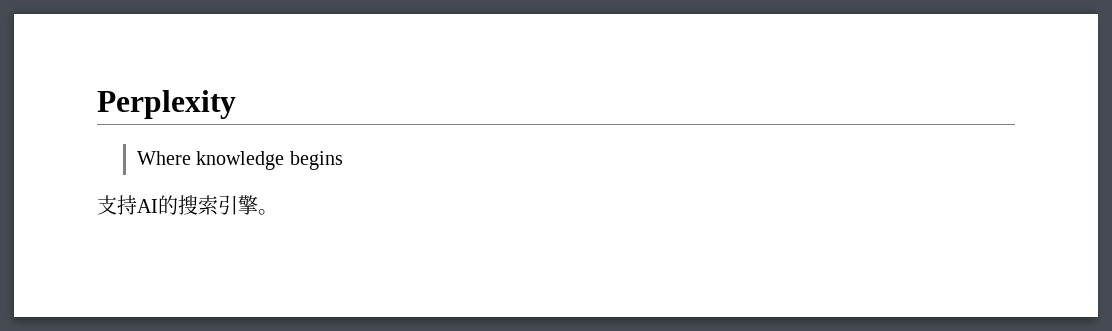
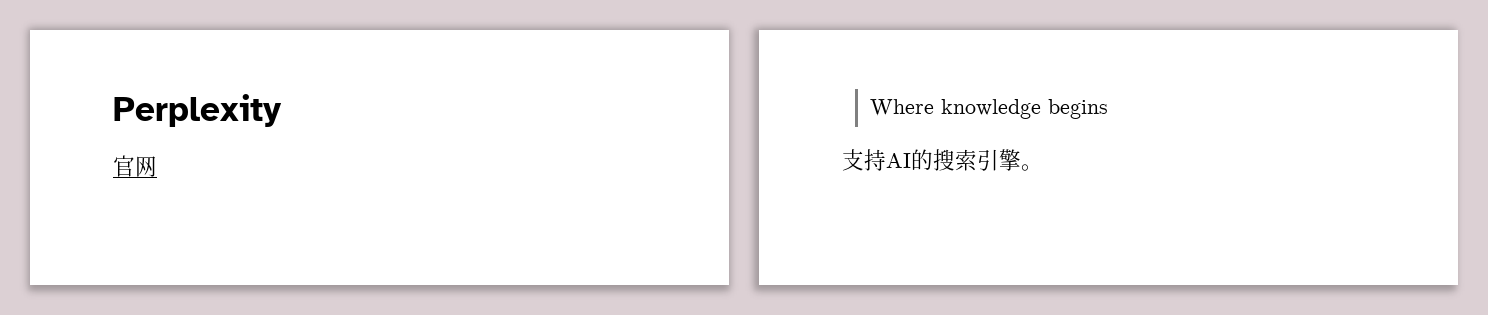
(236, 104) none -> [113,155,157,177] // 官网

